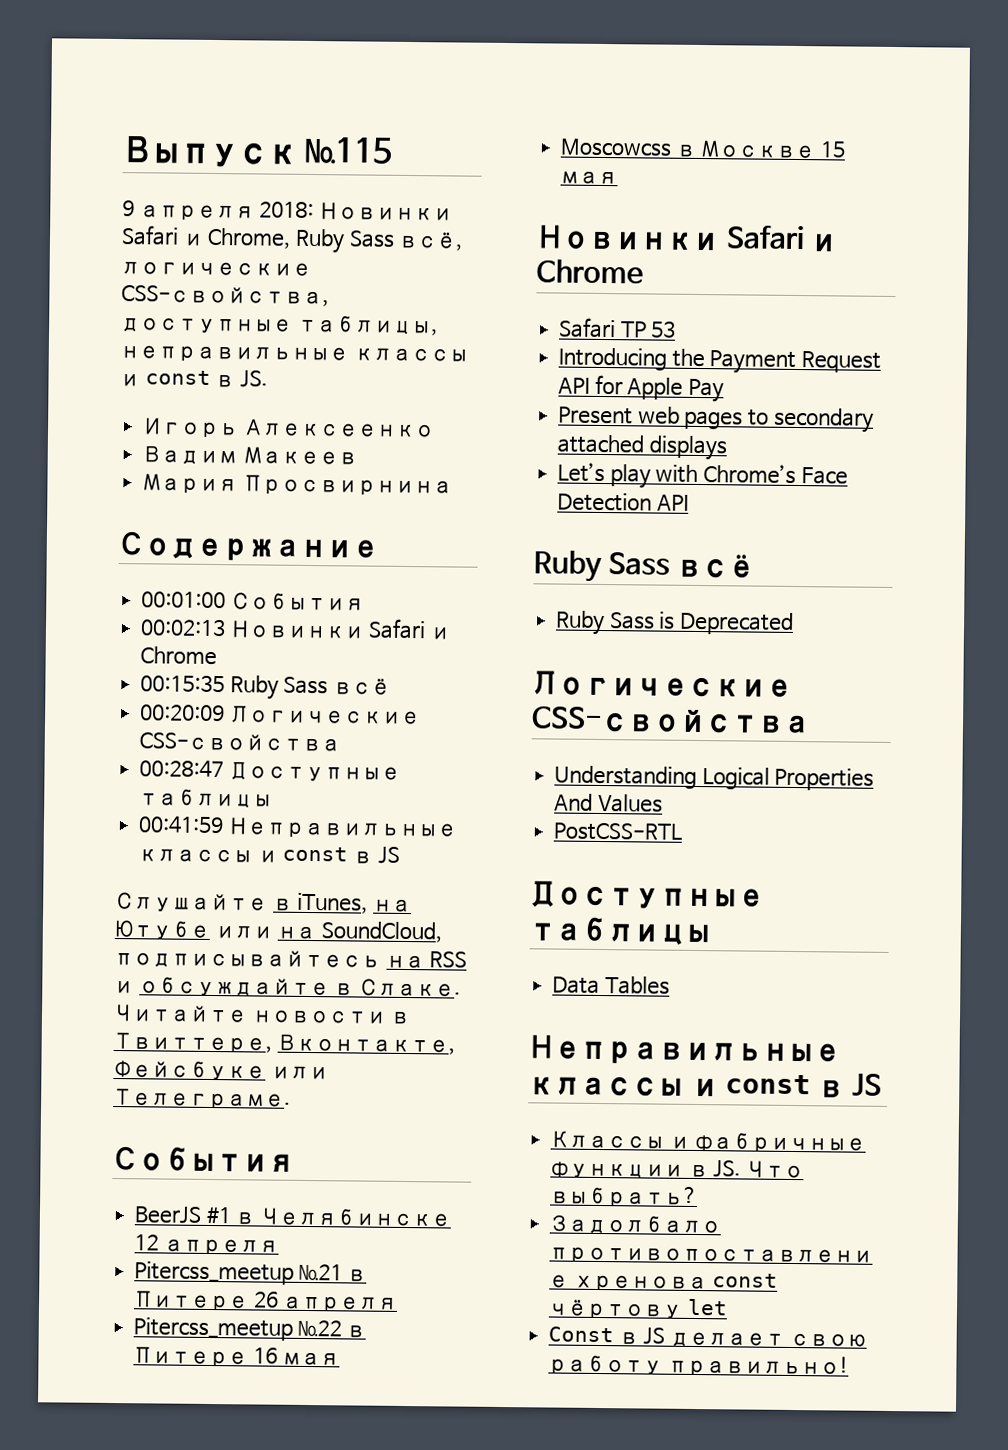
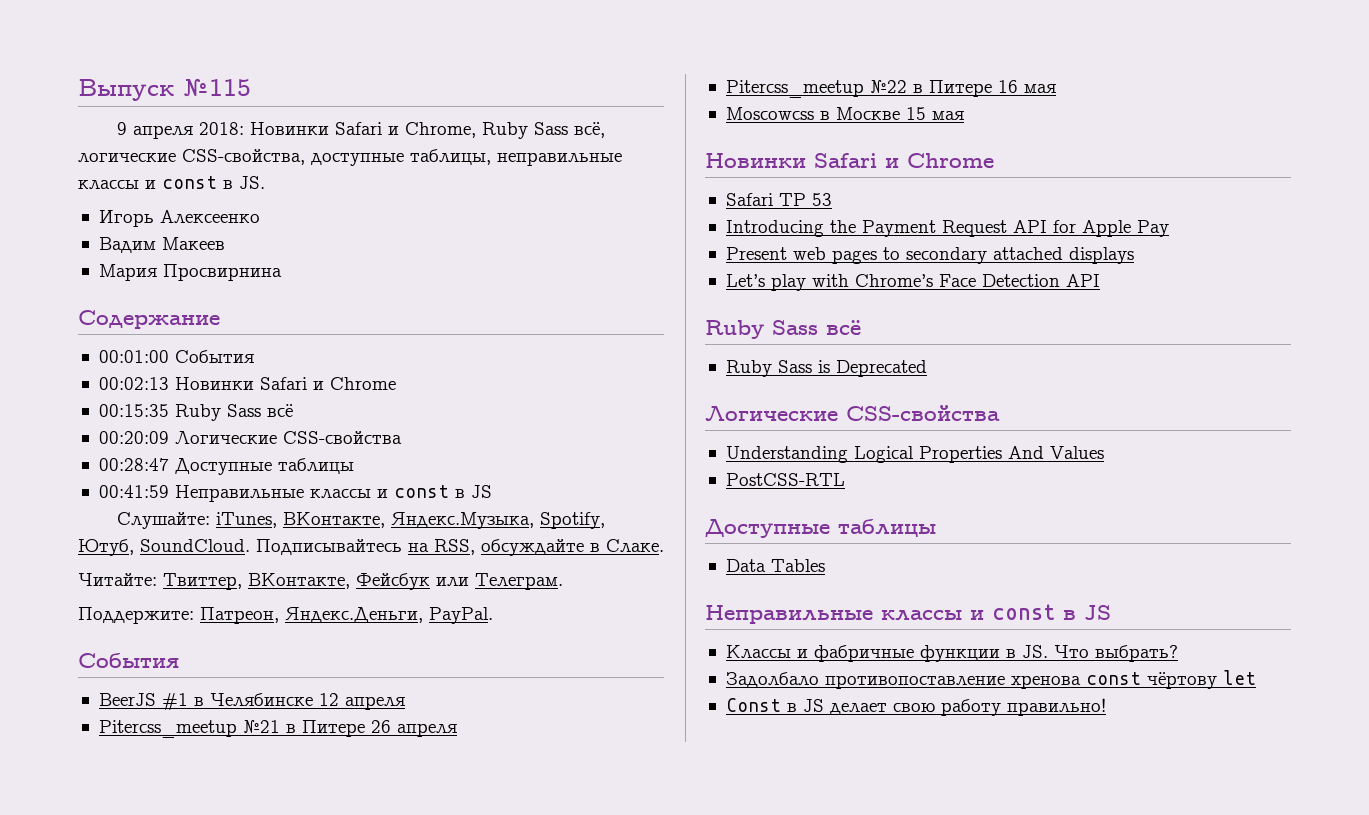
[115,892,412,914] [114,920,443,943] [114,949,468,970] [114,976,462,998] [113,1003,412,1025] [113,1031,455,1055] [113,1059,329,1081] [113,1087,291,1109] Слушайте в iTunes, на Ютубе или на SoundCloud, подписывайтесь на RSS и обсуждайте в Слаке. Читайте новости в Твиттере, Вконтакте, Фейсбуке или Телеграме. -> [116,512,605,529] [78,539,664,556] [78,573,563,590] [78,607,493,624] Слушайте: iTunes, ВКонтакте, Яндекс.Музыка, Spotify, Ютуб, SoundCloud. Подписывайтесь на RSS, обсуждайте в Слаке. // Читайте: Твиттер, ВКонтакте, Фейсбук или Телеграм. // Поддержите: Патреон, Яндекс.Деньги, PayPal.

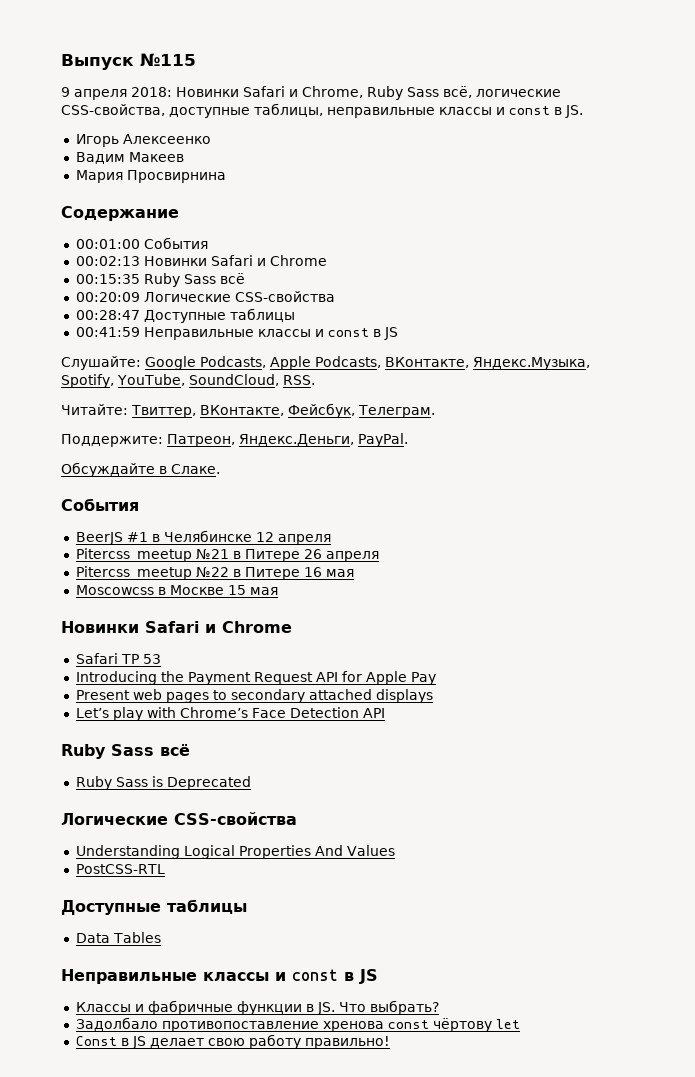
[215,512,605,529] [78,539,664,556] iTunes, ВКонтакте, Яндекс.Музыка, Spotify, Ютуб, SoundCloud. Подписывайтесь на RSS, обсуждайте в Слаке. -> [145,356,590,370] [61,374,315,388] Google Podcasts, Apple Podcasts, ВКонтакте, Яндекс.Музыка, Spotify, YouTube, SoundCloud, RSS.
[356,573,469,590] Фейсбук или -> [288,403,355,418] Фейсбук,
(493, 615) none -> [61,462,220,477] // Обсуждайте в Слаке.

